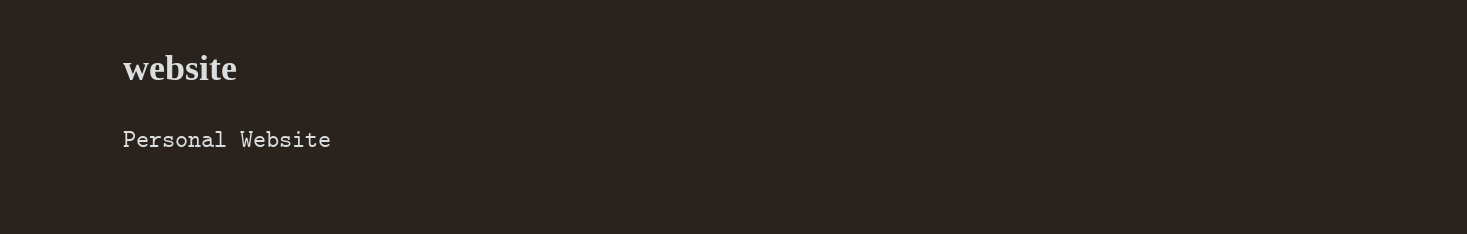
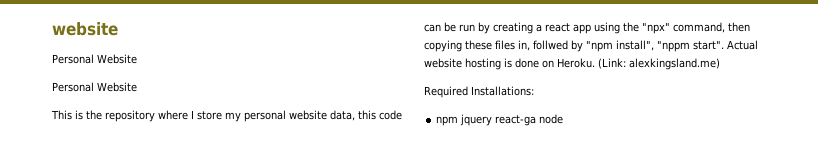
(331, 139) none -> [52,82,137,92] [51,110,402,122] [424,22,750,34] [424,40,758,52] [424,58,720,70] [424,86,534,98] [436,114,564,126] // Personal Website // This is the repository where I store my personal website data, this code can be run by creating a react app using the "npx" command, then copying these files in, follwed by "npm install", "nppm start". Actual website hosting is done on Heroku. (Link: alexkingsland.me) // Required Installations: // npm jquery react-ga node

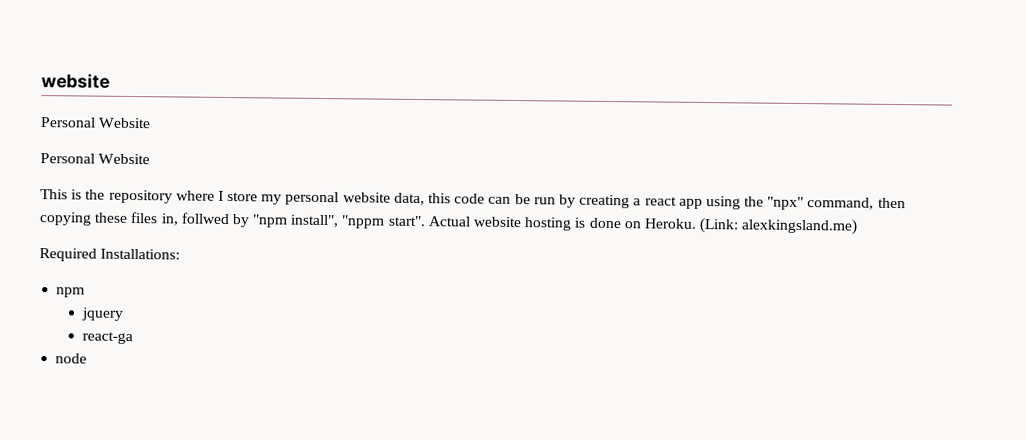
(459, 121) none -> (86, 292) //
(493, 120) none -> (125, 314) //
(537, 120) none -> (134, 338) //

